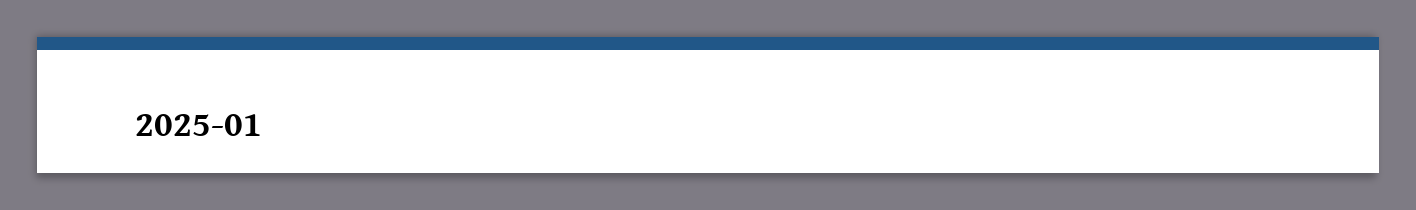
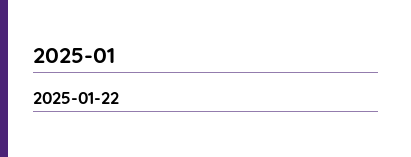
(262, 125) none -> [33,92,119,104] // 2025-01-22

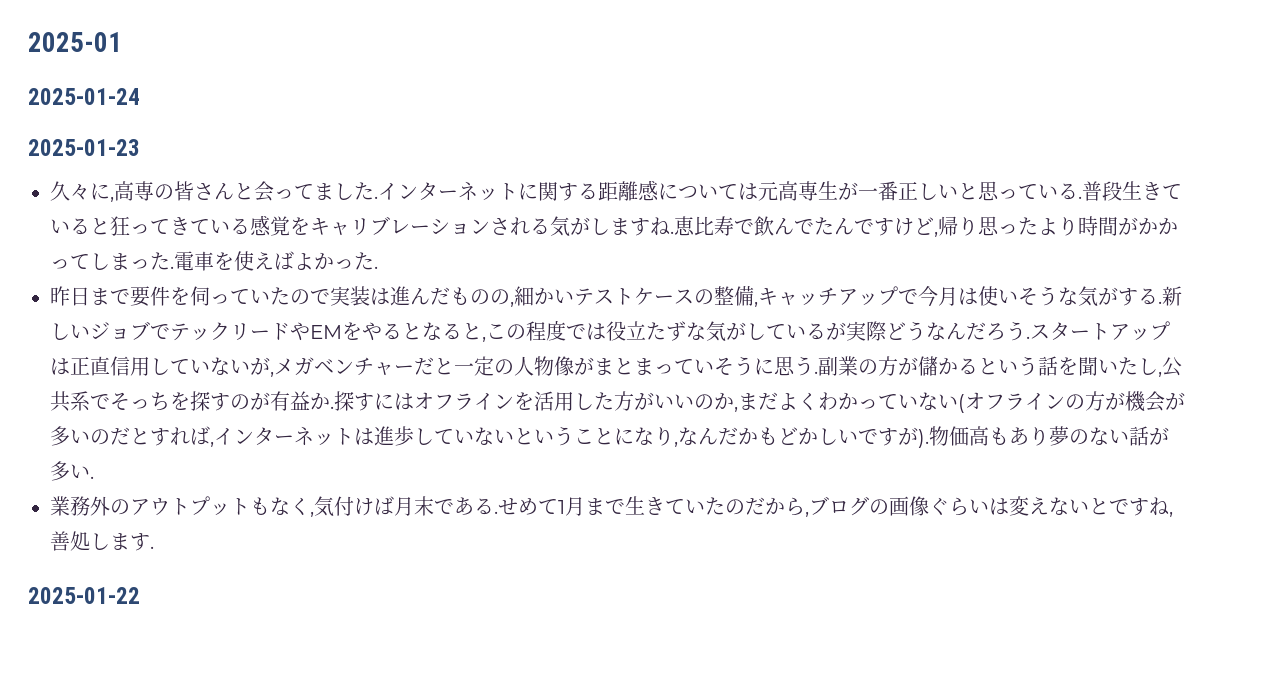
(115, 55) none -> [28,88,140,105] [28,139,140,156] [50,180,1182,202] [50,215,1178,237] [50,251,378,271] [50,286,1182,307] [50,320,1170,342] [50,356,1182,377] [50,391,1185,413] [50,426,1169,448] [50,461,94,481] [50,496,1173,517] [50,531,154,551] // 2025-01-24 // 2025-01-23 // 久々に,高専の皆さんと会ってました.インターネットに関する距離感については元高専生が一番正しいと思っている.普段生きていると狂ってきている感覚をキャリブレーションされる気がしますね.恵比寿で飲んでたんですけど,帰り思ったより時間がかかってしまった.電車を使えばよかった. // 昨日まで要件を伺っていたので実装は進んだものの,細かいテストケースの整備,キャッチアップで今月は使いそうな気がする.新しいジョブでテックリードやEMをやるとなると,この程度では役立たずな気がしているが実際どうなんだろう.スタートアップは正直信用していないが,メガベンチャーだと一定の人物像がまとまっていそうに思う.副業の方が儲かるという話を聞いたし,公共系でそっちを探すのが有益か.探すにはオフラインを活用した方がいいのか,まだよくわかっていない(オフラインの方が機会が多いのだとすれば,インターネットは進歩していないということになり,なんだかもどかしいですが).物価高もあり夢のない話が多い. // 業務外のアウトプットもなく,気付けば月末である.せめて1月まで生きていたのだから,ブログの画像ぐらいは変えないとですね,善処します.

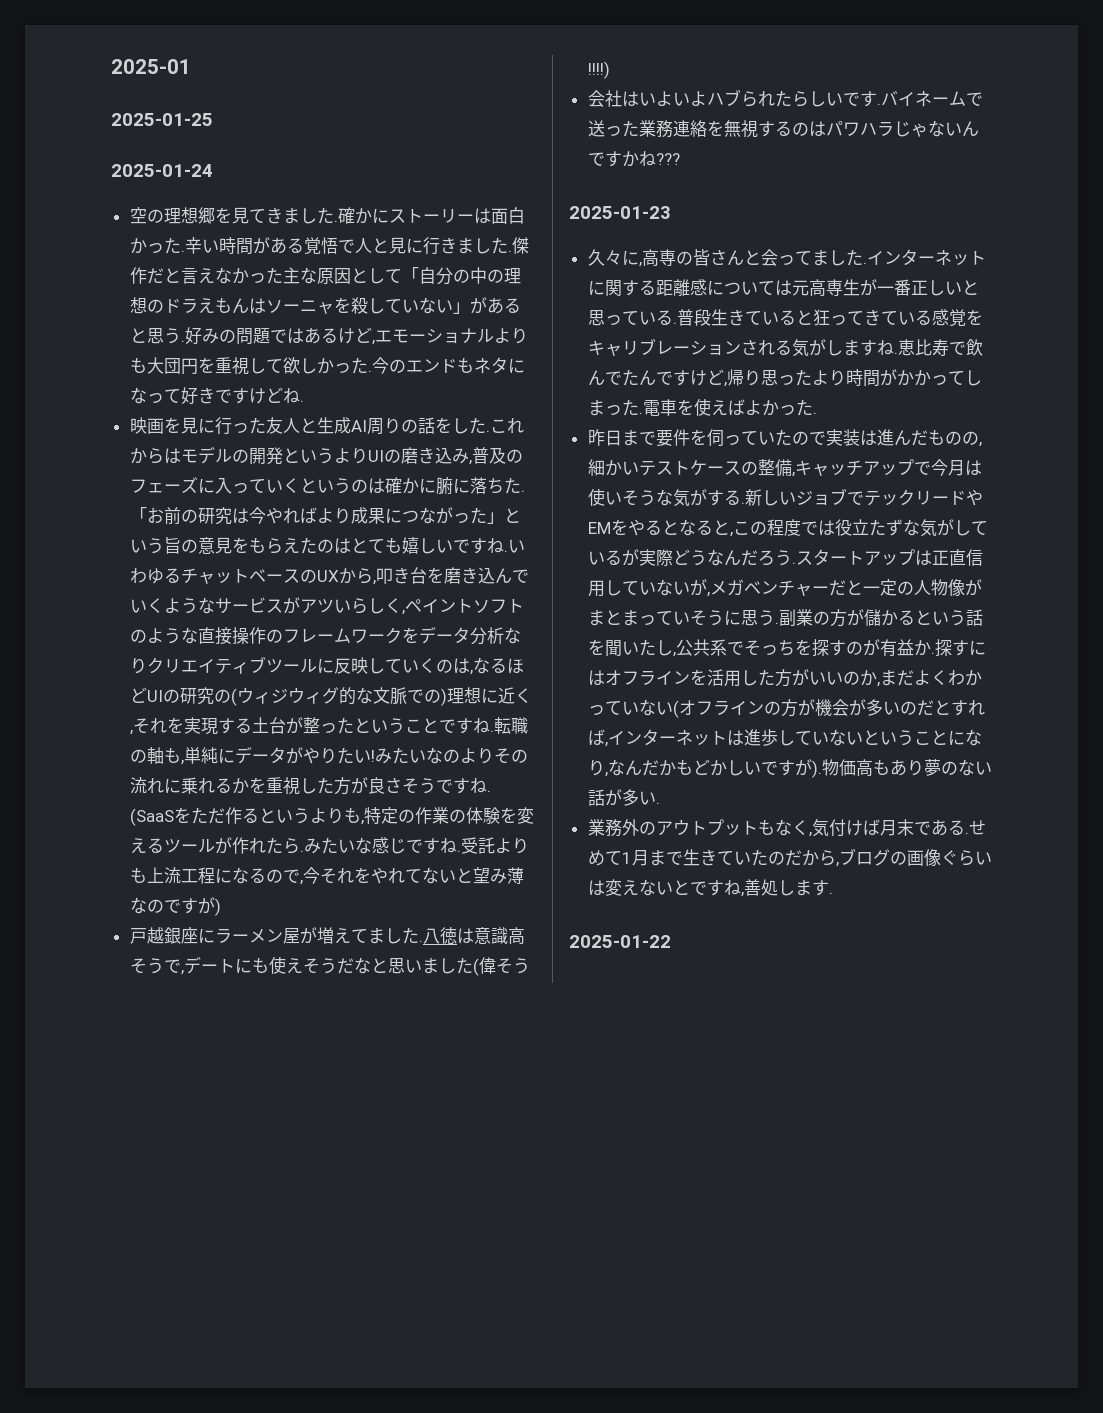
(122, 42) none -> [111,113,213,126] // 2025-01-25
(140, 96) none -> [129,207,525,224] [129,237,529,255] [129,267,521,285] [129,297,521,314] [129,327,528,345] [129,357,525,375] [129,387,304,405] [129,417,524,435] [129,446,523,465] [129,477,525,494] [129,507,521,525] [129,537,525,554] [129,567,529,585] [129,597,524,615] [129,626,521,645] [129,656,524,675] [129,687,532,706] [129,717,528,735] [129,746,528,765] [129,777,491,795] [129,807,534,826] [129,837,529,854] [129,867,524,885] [129,897,221,916] [129,927,525,945] [129,956,530,976] [587,61,610,79] [587,89,983,107] [587,120,979,138] [587,151,680,167] // 空の理想郷を見てきました.確かにストーリーは面白かった.辛い時間がある覚悟で人と見に行きました.傑作だと言えなかった主な原因として「自分の中の理想のドラえもんはソーニャを殺していない」があると思う.好みの問題ではあるけど,エモーショナルよりも大団円を重視して欲しかった.今のエンドもネタになって好きですけどね. // 映画を見に行った友人と生成AI周りの話をした.これからはモデルの開発というよりUIの磨き込み,普及のフェーズに入っていくというのは確かに腑に落ちた.「お前の研究は今やればより成果につながった」という旨の意見をもらえたのはとても嬉しいですね.いわゆるチャットベースのUXから,叩き台を磨き込んでいくようなサービスがアツいらしく,ペイントソフトのような直接操作のフレームワークをデータ分析なりクリエイティブツールに反映していくのは,なるほどUIの研究の(ウィジウィグ的な文脈での)理想に近く,それを実現する土台が整ったということですね.転職の軸も,単純にデータがやりたい!みたいなのよりその流れに乗れるかを重視した方が良さそうですね. (SaaSをただ作るというよりも,特定の作業の体験を変えるツールが作れたら.みたいな感じですね.受託よりも上流工程になるので,今それをやれてないと望み薄なのですが) // 戸越銀座にラーメン屋が増えてました.八徳は意識高そうで,デートにも使えそうだなと思いました(偉そう!!!!) // 会社はいよいよハブられたらしいです.バイネームで送った業務連絡を無視するのはパワハラじゃないんですかね???

